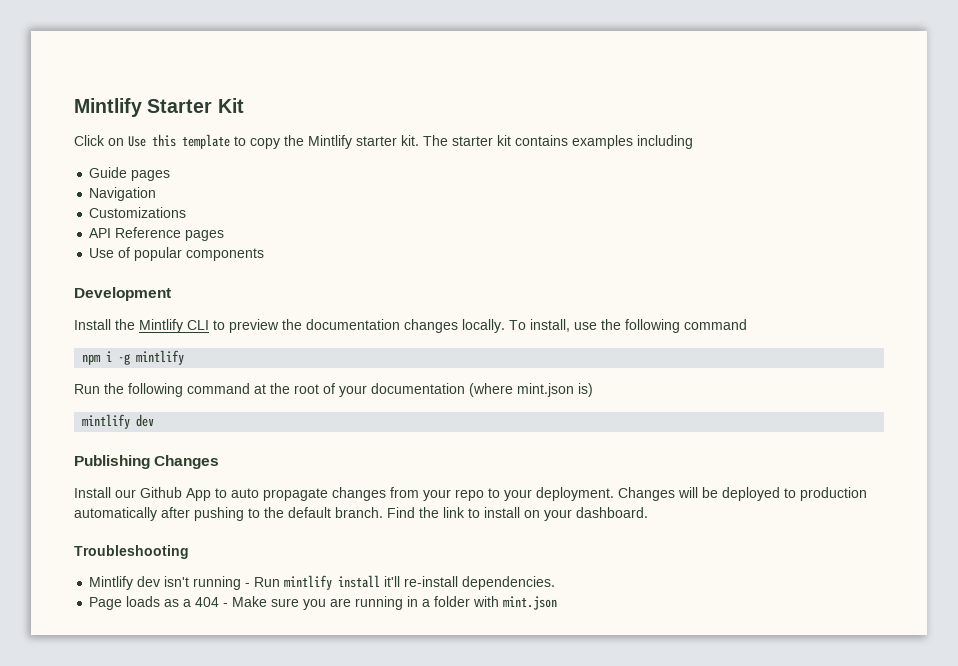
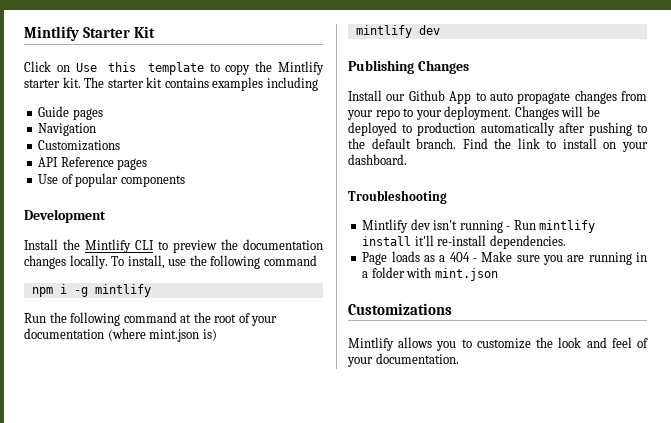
(558, 603) none -> [348,303,452,315] [348,337,648,351] [347,353,459,367] // Customizations // Mintlify allows you to customize the look and feel of your documentation.

